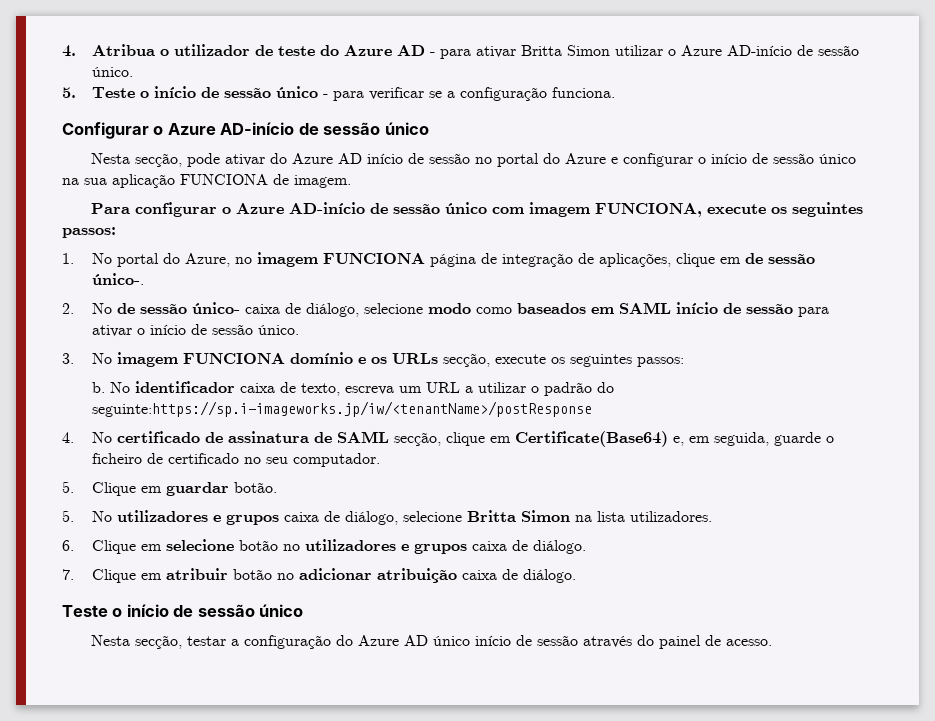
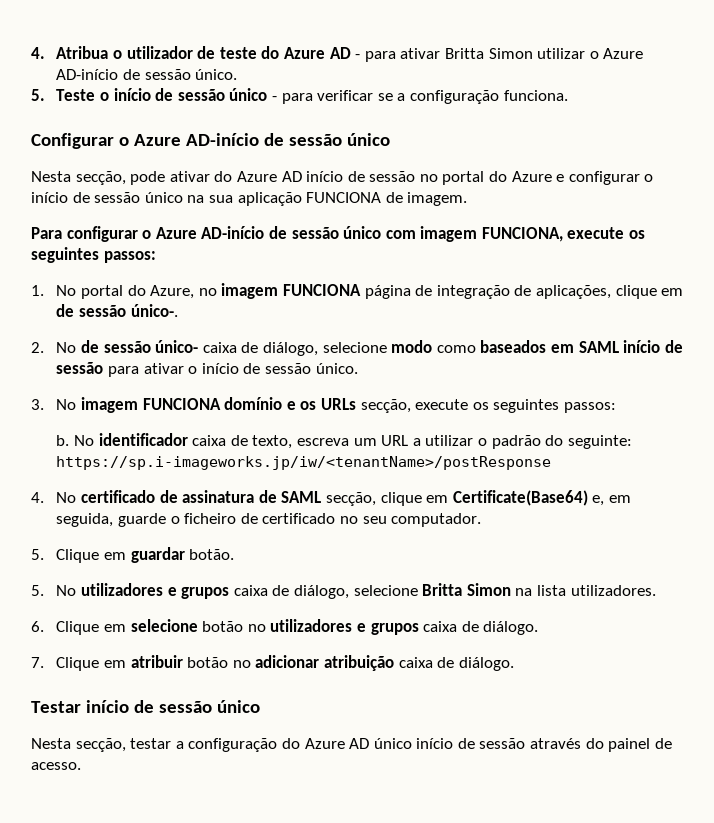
[91,401,592,417] seguinte:https://sp.i-imageworks.jp/iw/<tenantName>/postResponse -> [567,435,632,449] [56,456,552,470] seguinte: https://sp.i-imageworks.jp/iw/<tenantName>/postResponse
[62,605,123,617] Teste o -> [31,701,81,713] Testar

